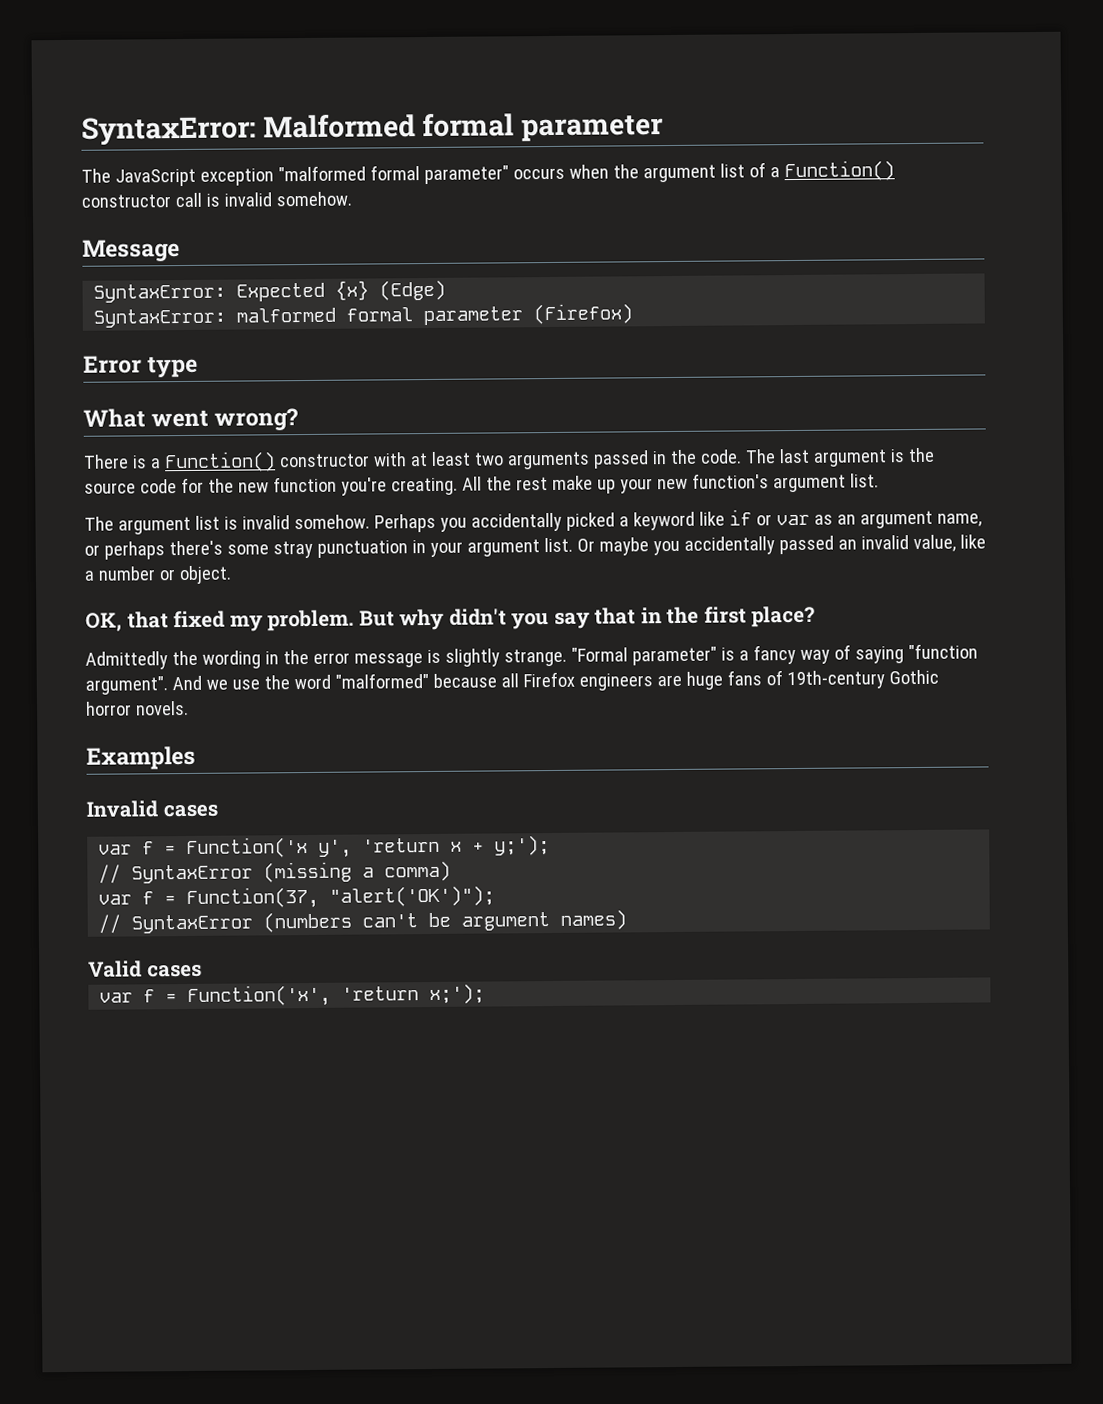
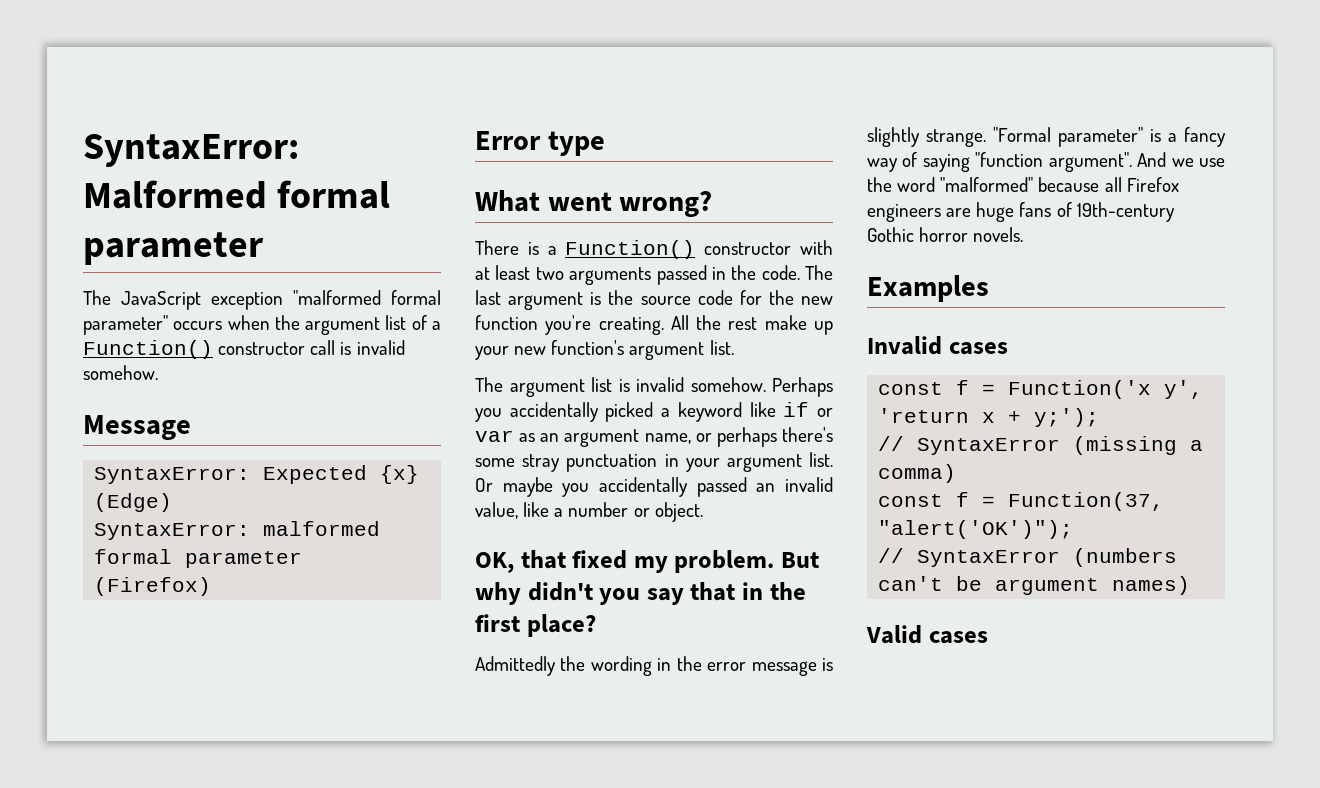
[98,844,133,855] var -> [878,382,944,395] const
[98,894,133,905] var -> [878,494,944,507] const
[99,983,486,1007] // var f = Function('x', 'return x;'); -> (988, 637) none

